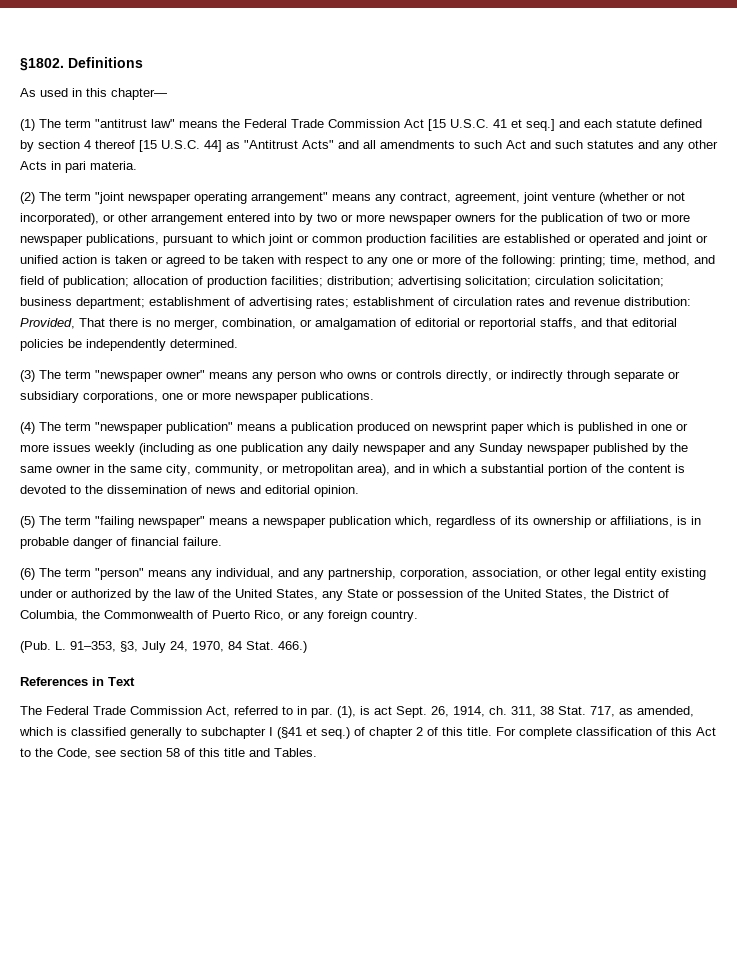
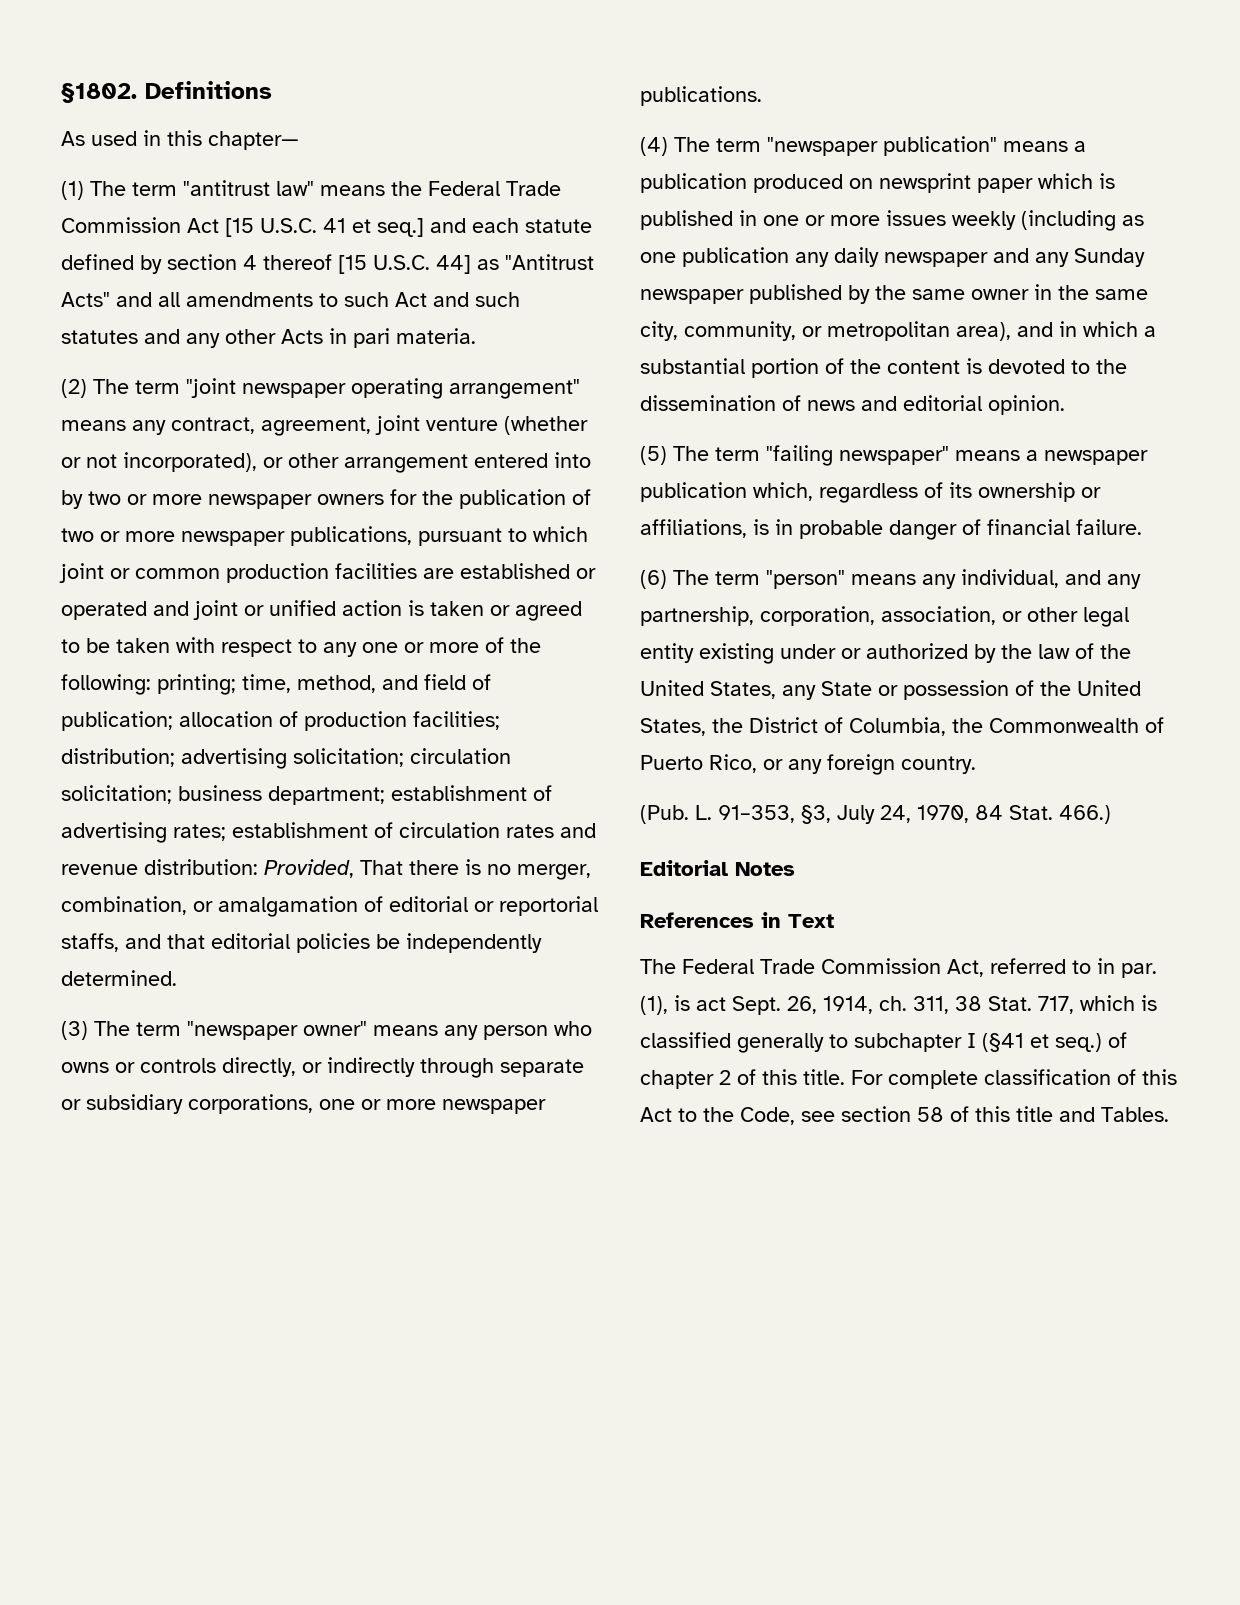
(307, 647) none -> [640,860,795,876] // Editorial Notes
[619,706,694,717] as amended, -> (1074, 1005) none

